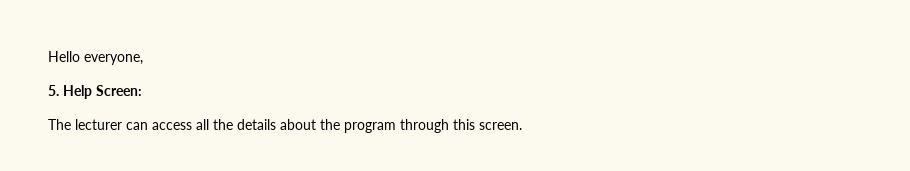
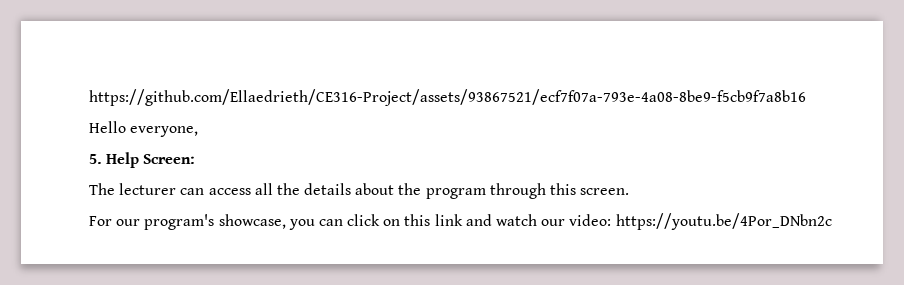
(48, 56) none -> [89,89,806,106] https://github.com/Ellaedrieth/CE316-Project/assets/93867521/ecf7f07a-793e-4a08-8be9-f5cb9f7a8b16 //
(522, 126) none -> [89,213,832,230] // For our program's showcase, you can click on this link and watch our video: https://youtu.be/4Por_DNbn2c

